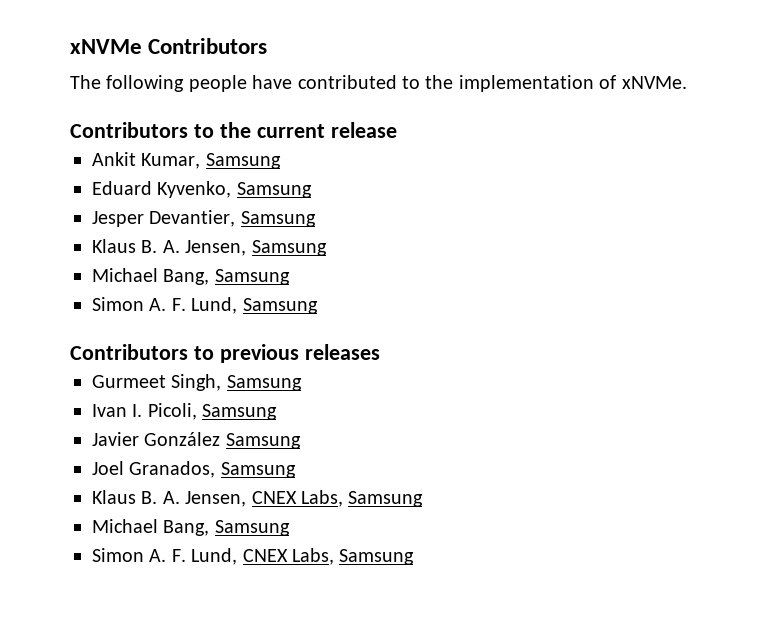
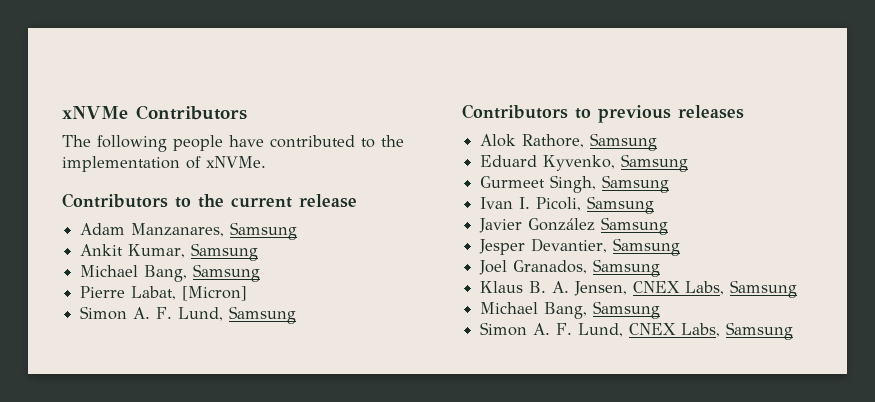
(397, 130) none -> [80,222,298,240] // Adam Manzanares, Samsung
[92,181,312,198] [92,210,316,227] [92,239,327,256] [92,268,290,285] // Eduard Kyvenko, Samsung // Jesper Devantier, Samsung // Klaus B. A. Jensen, Samsung // Michael Bang, Samsung -> [80,264,261,282] [80,286,248,301] // Michael Bang, Samsung // Pierre Labat, [Micron]
(380, 352) none -> [480,133,658,151] [480,154,689,172] // Alok Rathore, Samsung // Eduard Kyvenko, Samsung
(301, 441) none -> [479,238,681,256] // Jesper Devantier, Samsung

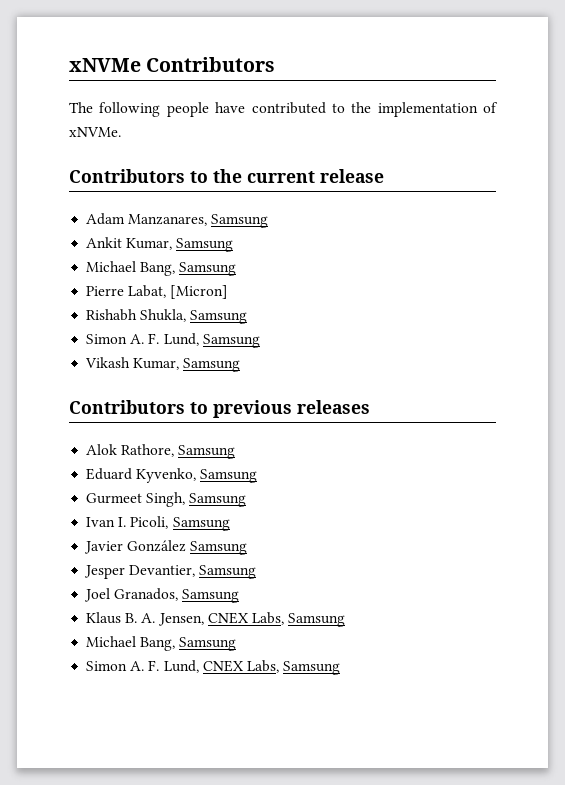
(248, 293) none -> [86,309,248,324] // Rishabh Shukla, Samsung
(297, 315) none -> [85,357,241,372] // Vikash Kumar, Samsung

